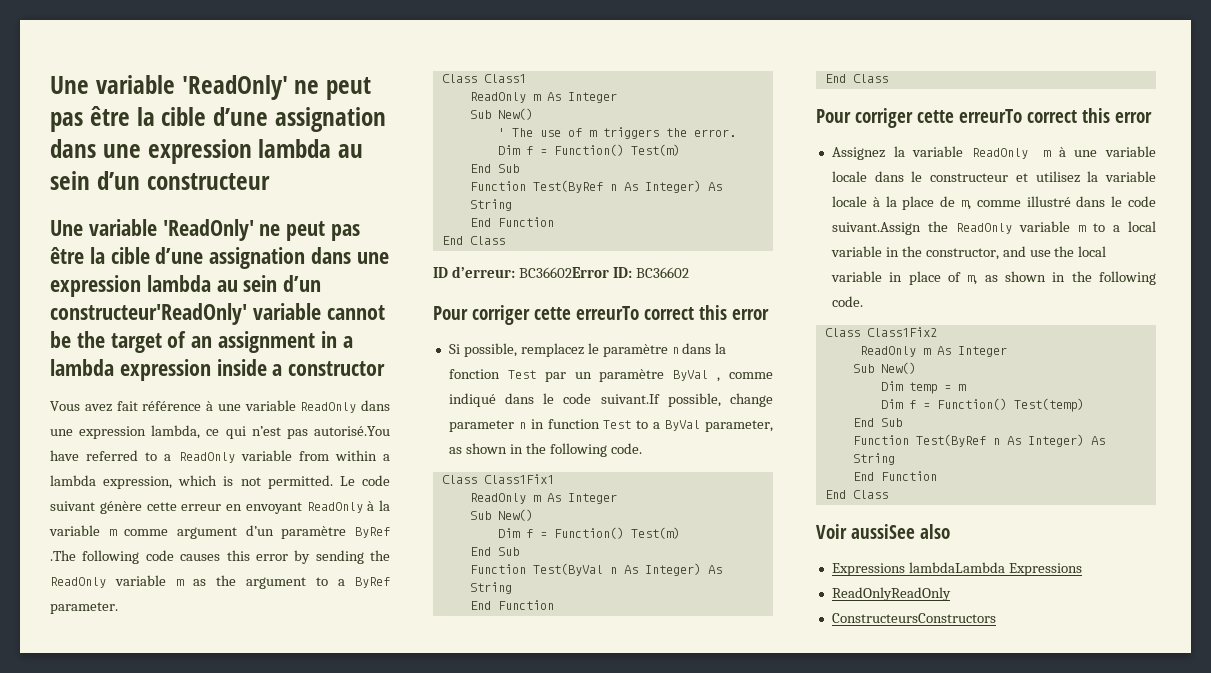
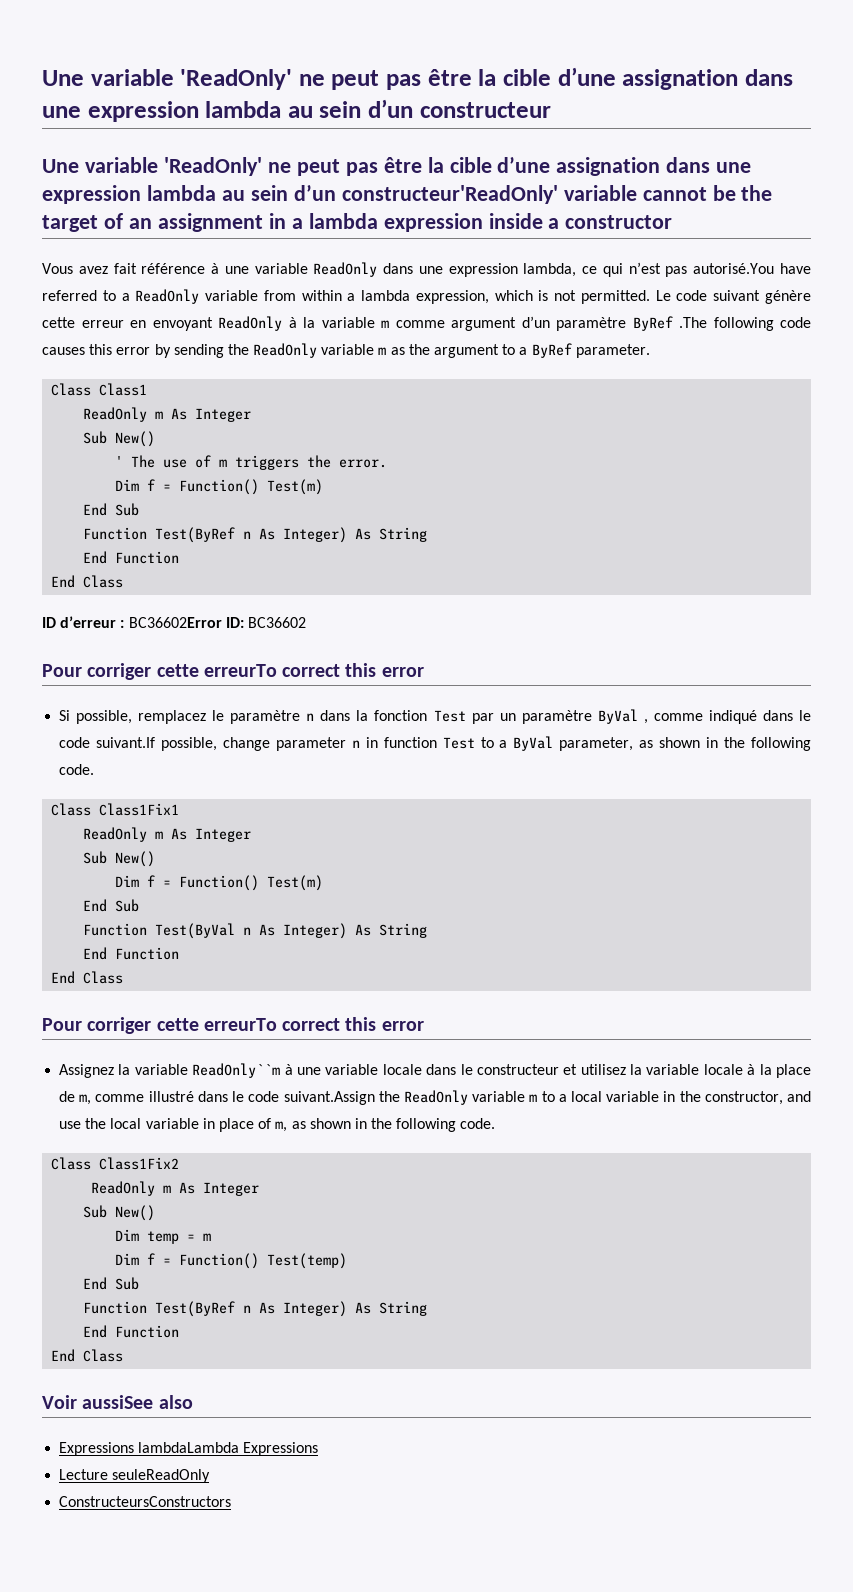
[451,266,515,278] d’erreur: -> [60,616,125,628] d’erreur :
[971,148,1052,159] ReadOnly m -> [192,1063,281,1078] ReadOnly``m
[831,587,951,601] ReadOnlyReadOnly -> [59,1469,211,1483] Lecture seuleReadOnly

